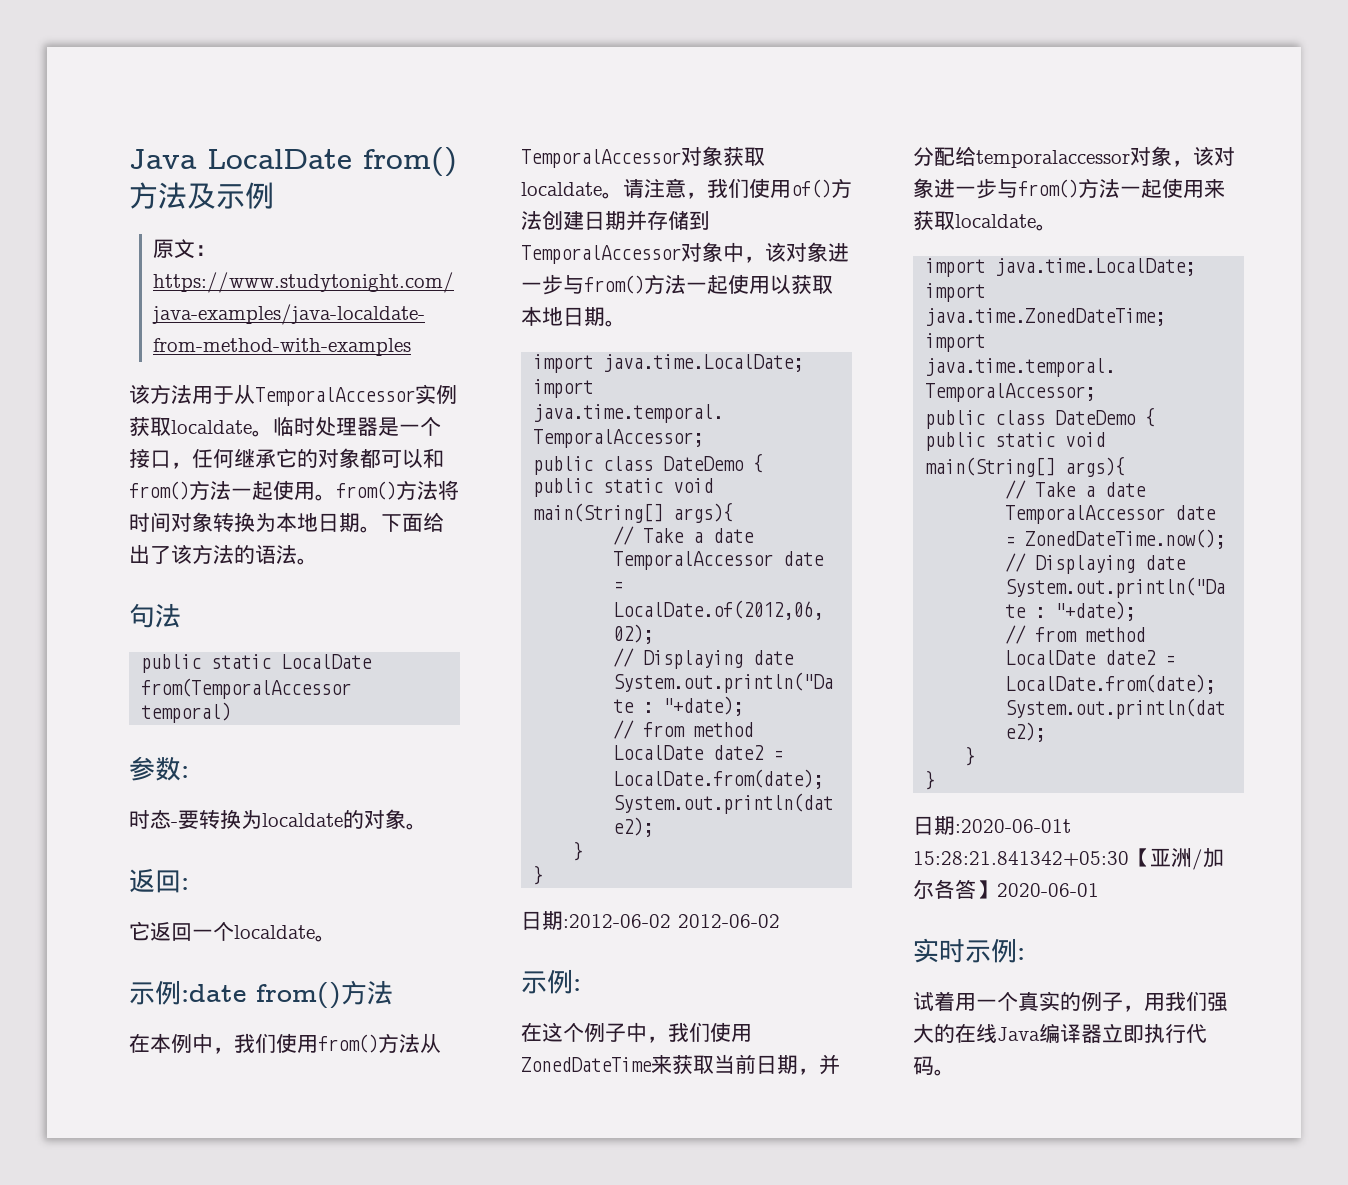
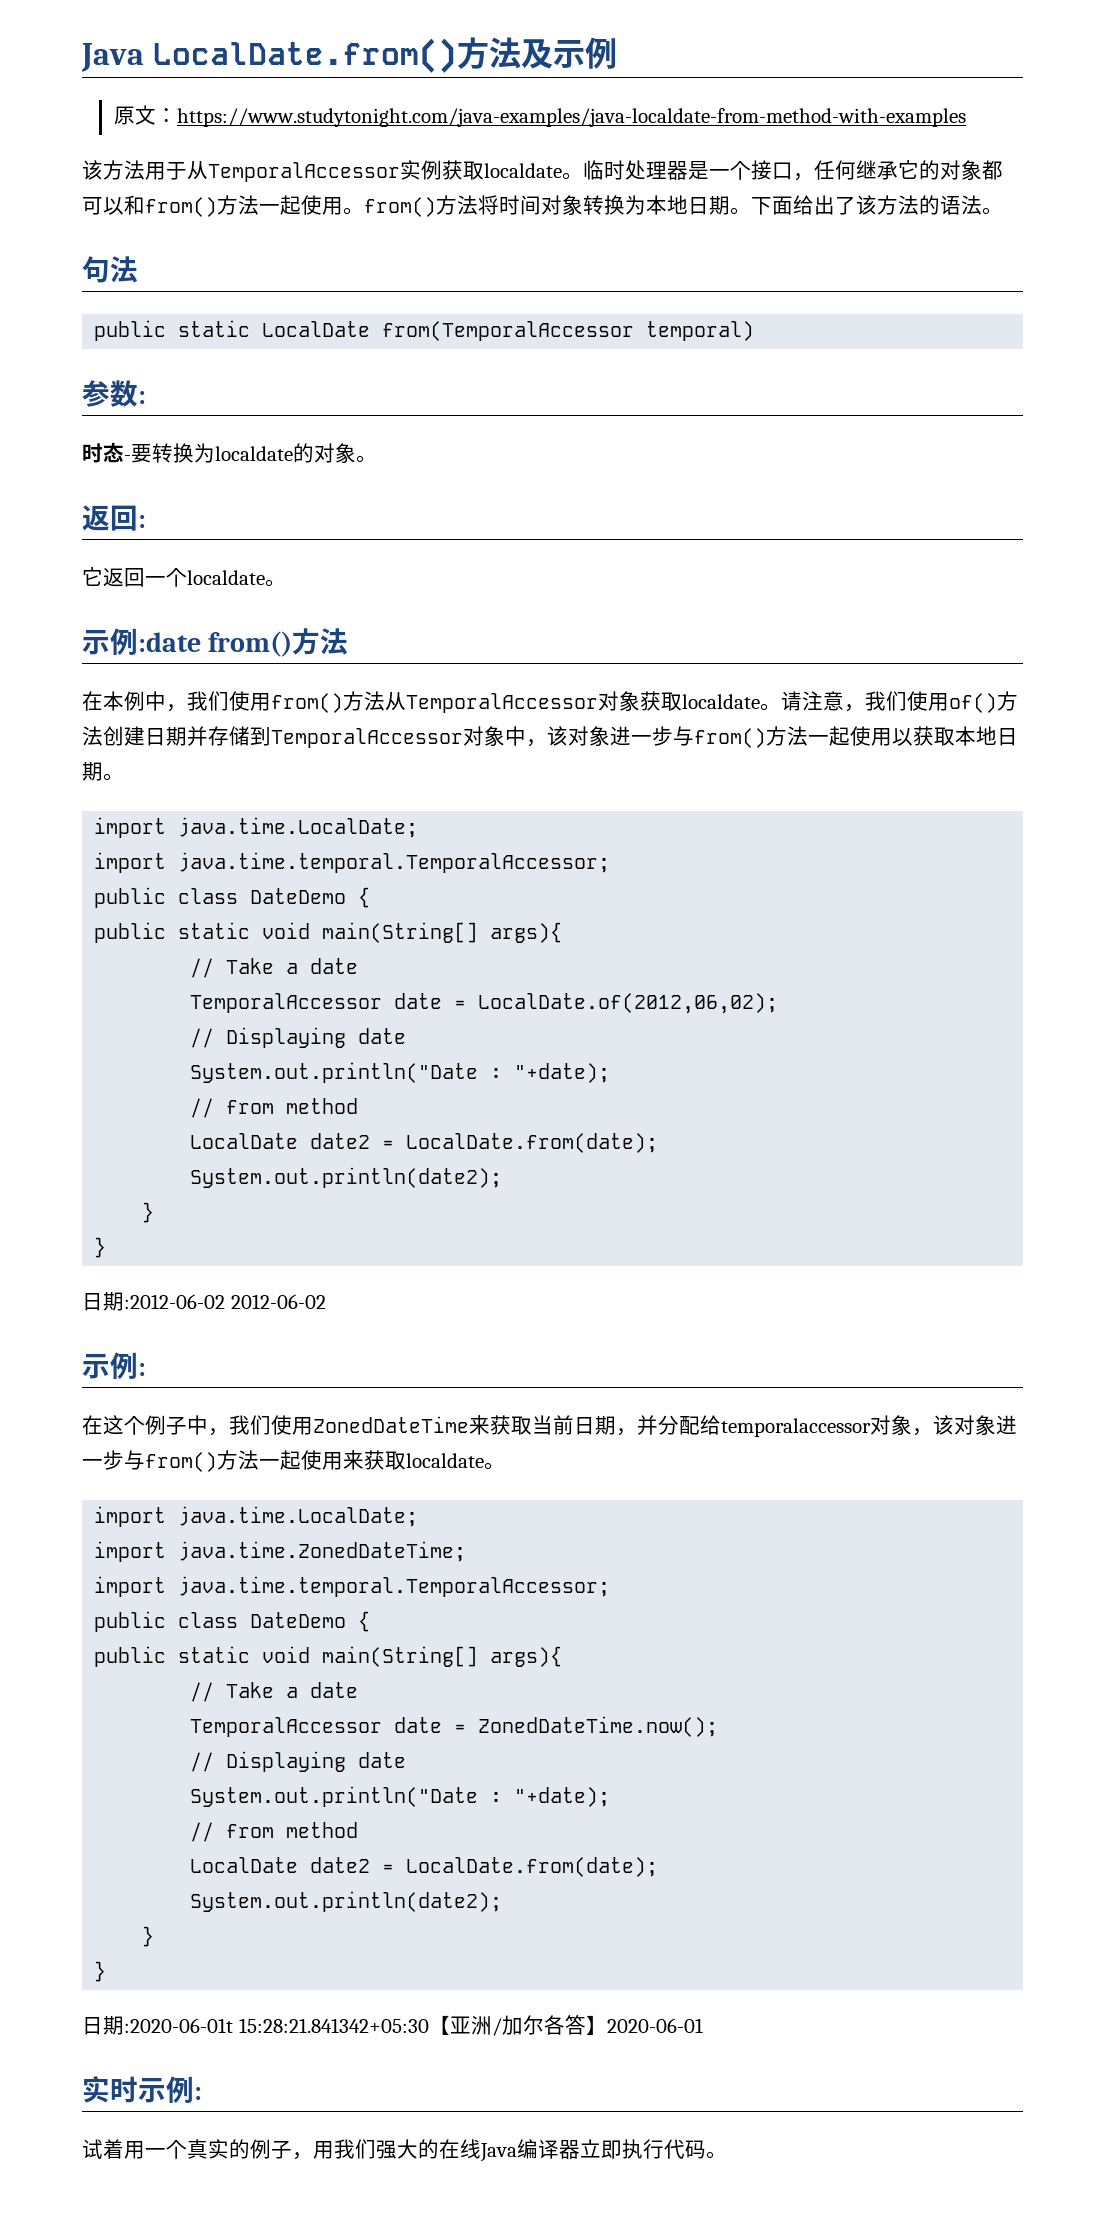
[129,147,457,177] Java LocalDate from() -> [81,38,457,73] Java LocalDate.from()

